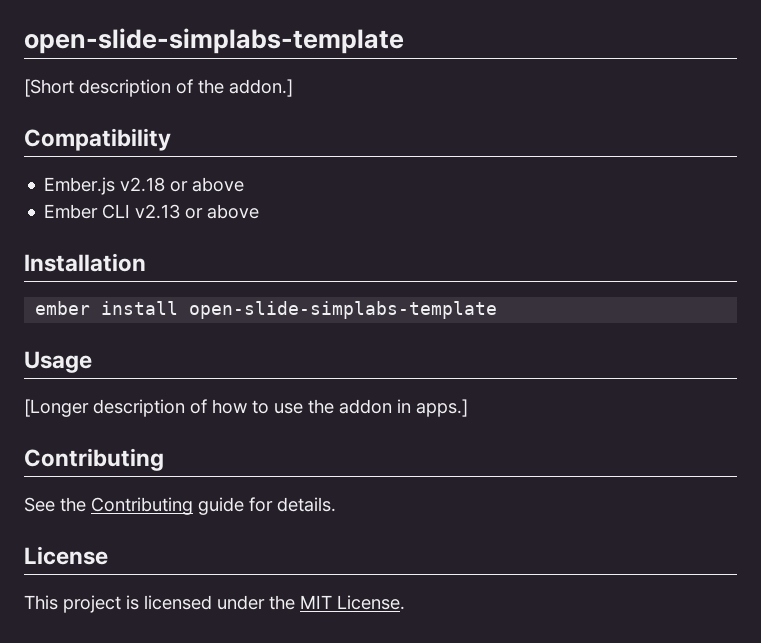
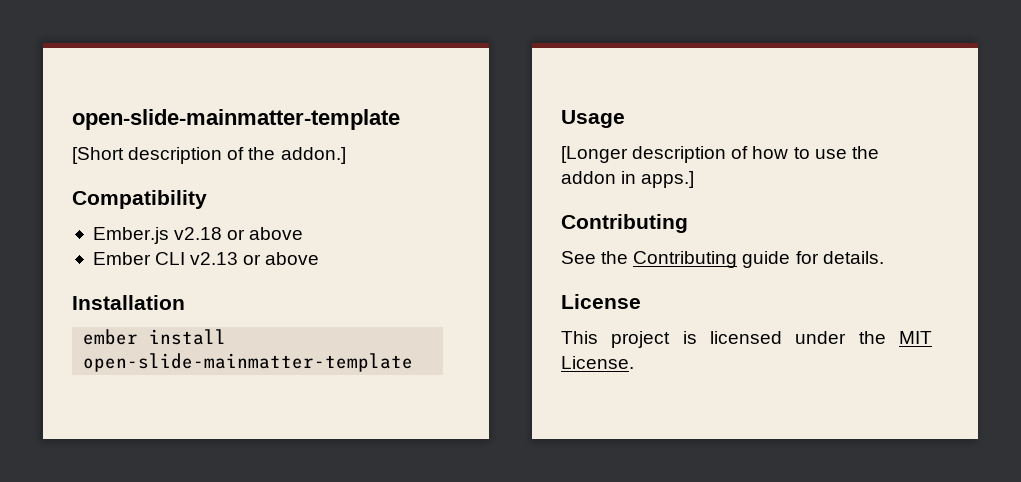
[24,28,404,54] open-slide-simplabs-template -> [72,109,400,130] open-slide-mainmatter-template
[189,301,498,319] open-slide-simplabs-template -> [83,353,414,372] open-slide-mainmatter-template

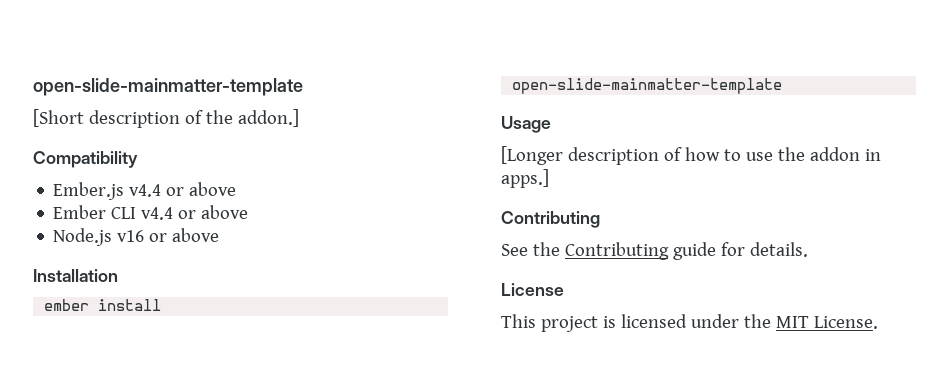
[174,227,223,240] v2.18 -> [129,184,162,197] v4.4
[190,252,239,265] v2.13 -> [141,205,249,220] [53,228,145,246] v4.4 or above // Node.js v16

